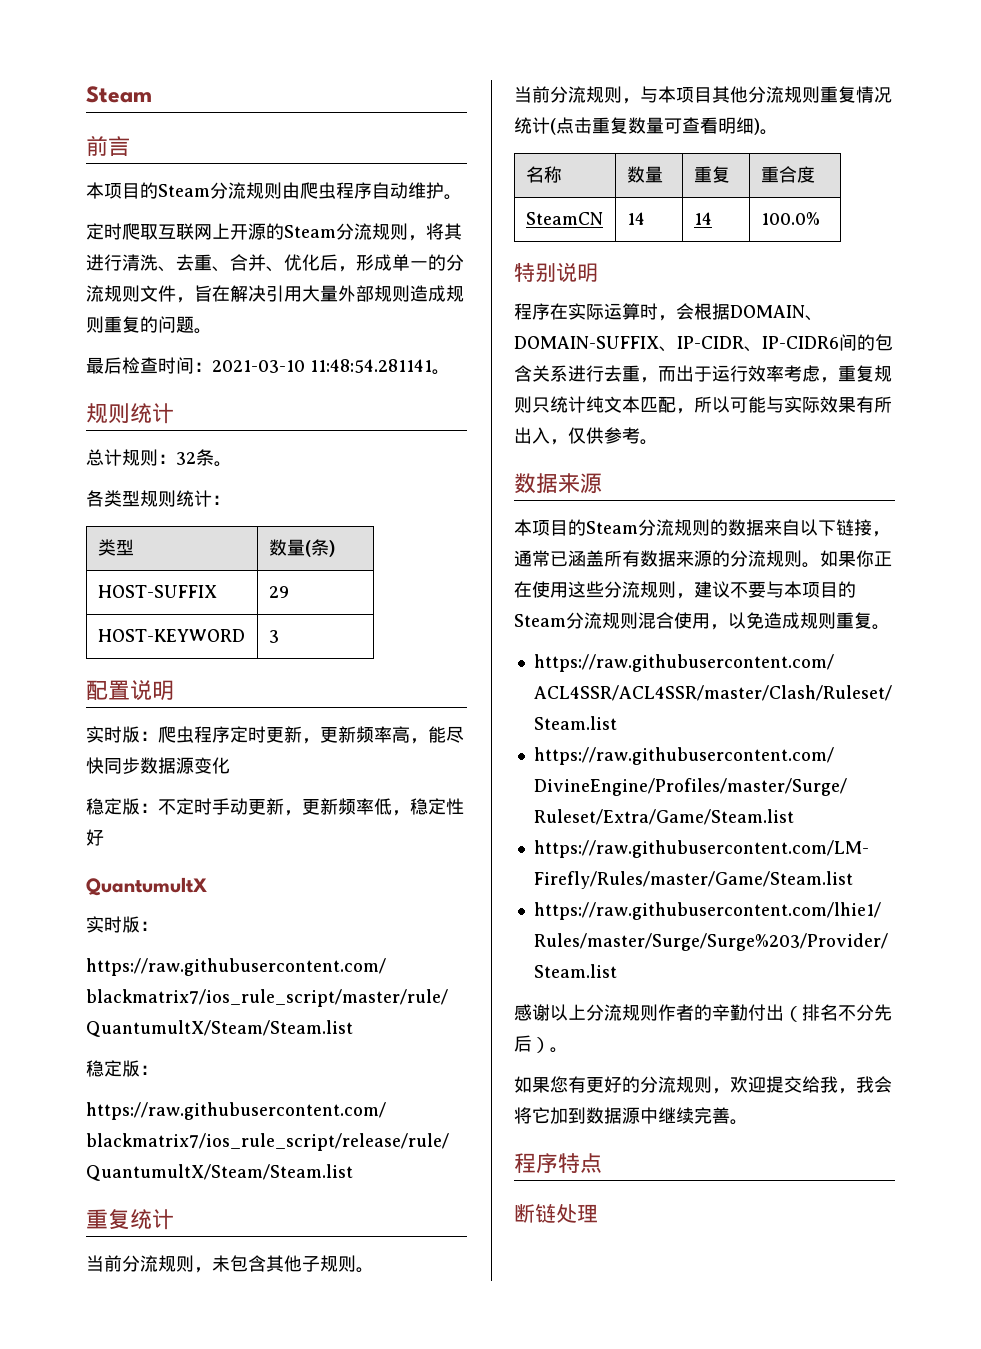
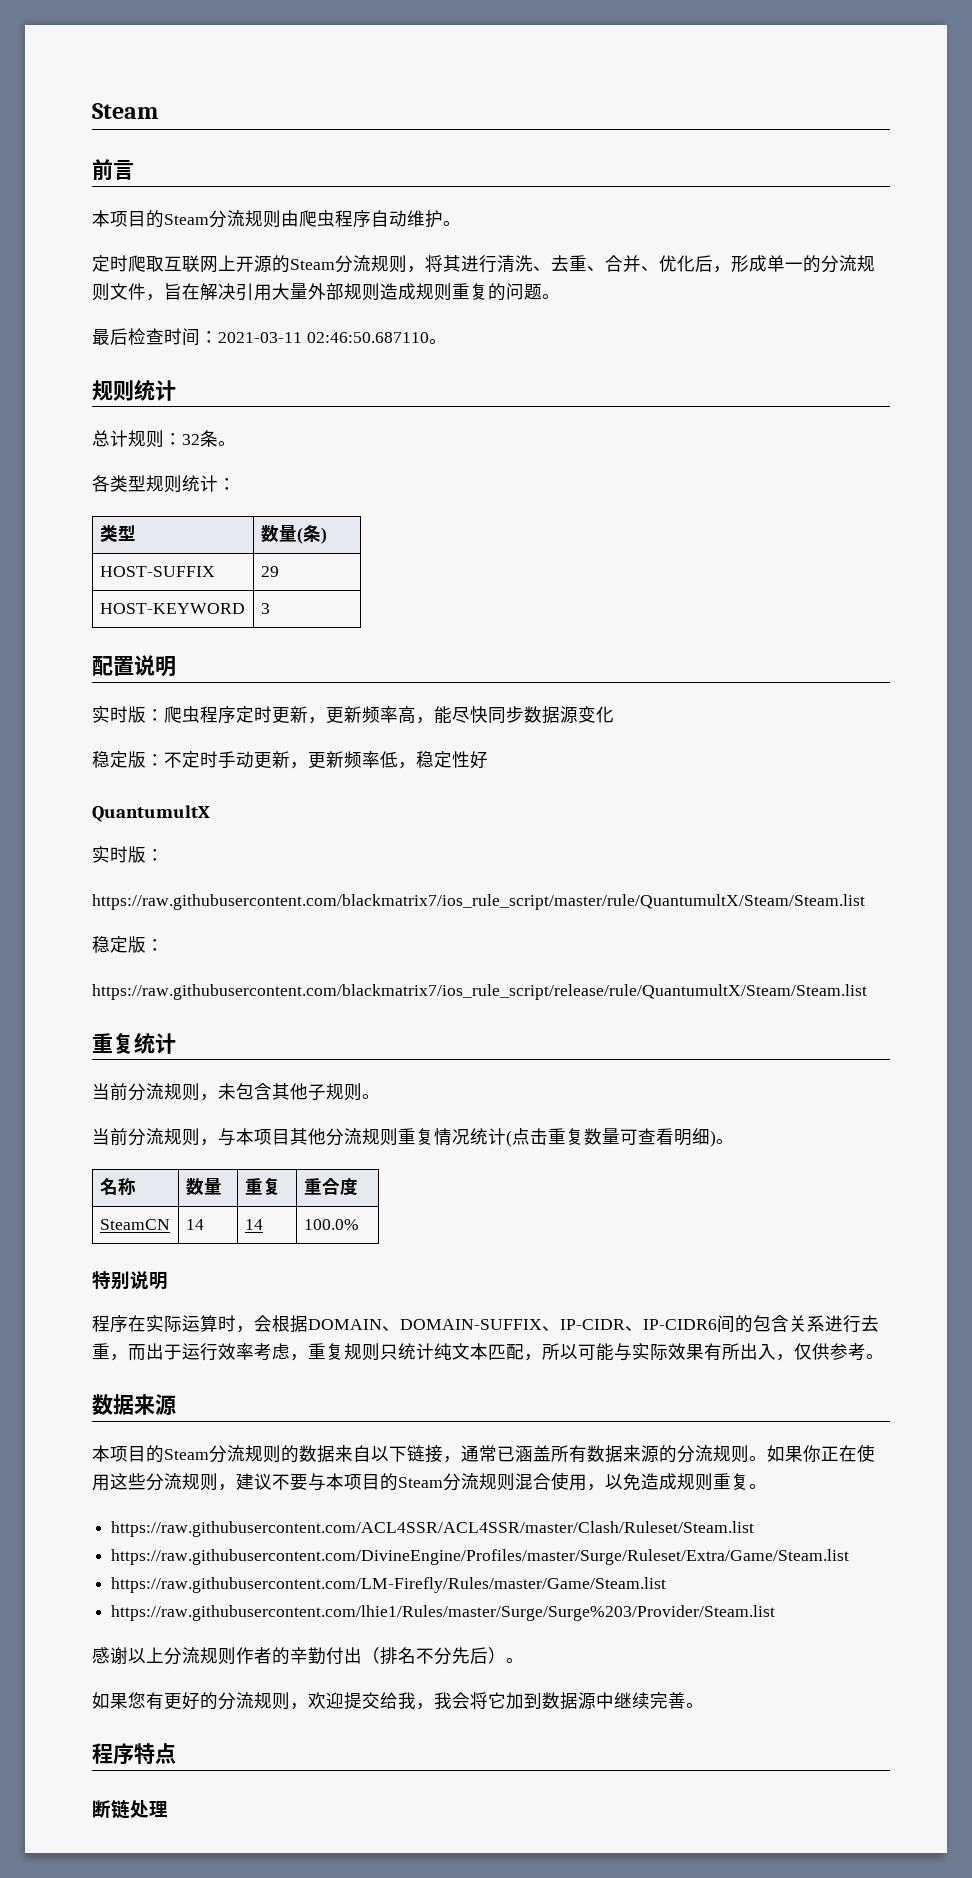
[212,359,432,373] 2021-03-10 11:48:54.281141 -> [218,332,429,343] 2021-03-11 02:46:50.687110

